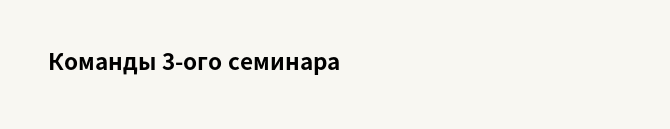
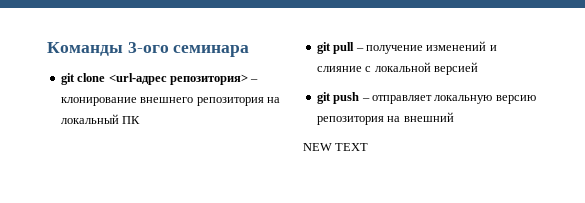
(341, 66) none -> [60,73,259,85] [60,97,280,106] [60,114,141,124] [316,41,497,54] [316,62,478,75] [316,92,536,104] [316,112,454,125] [303,143,369,151] // git clone <url-адрес репозитория> – клонирование внешнего репозитория на локальный ПК // git pull – получение изменений и слияние с локальной версией // git push – отправляет локальную версию репозитория на внешний // NEW TEXT

